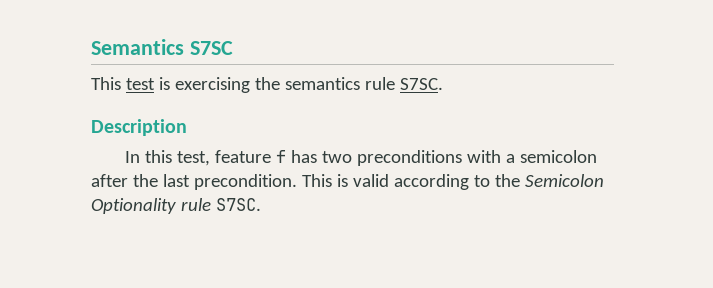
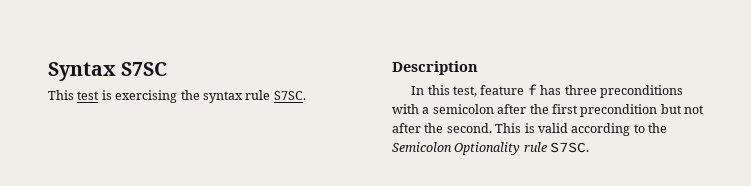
[91,39,184,55] Semantics -> [48,62,116,81] Syntax
[284,77,360,90] semantics -> [202,91,243,103] syntax
[322,151,353,163] two -> [564,85,597,95] three
[162,174,297,190] last precondition. -> [551,104,704,117] [392,123,492,133] first precondition but not after the second.

